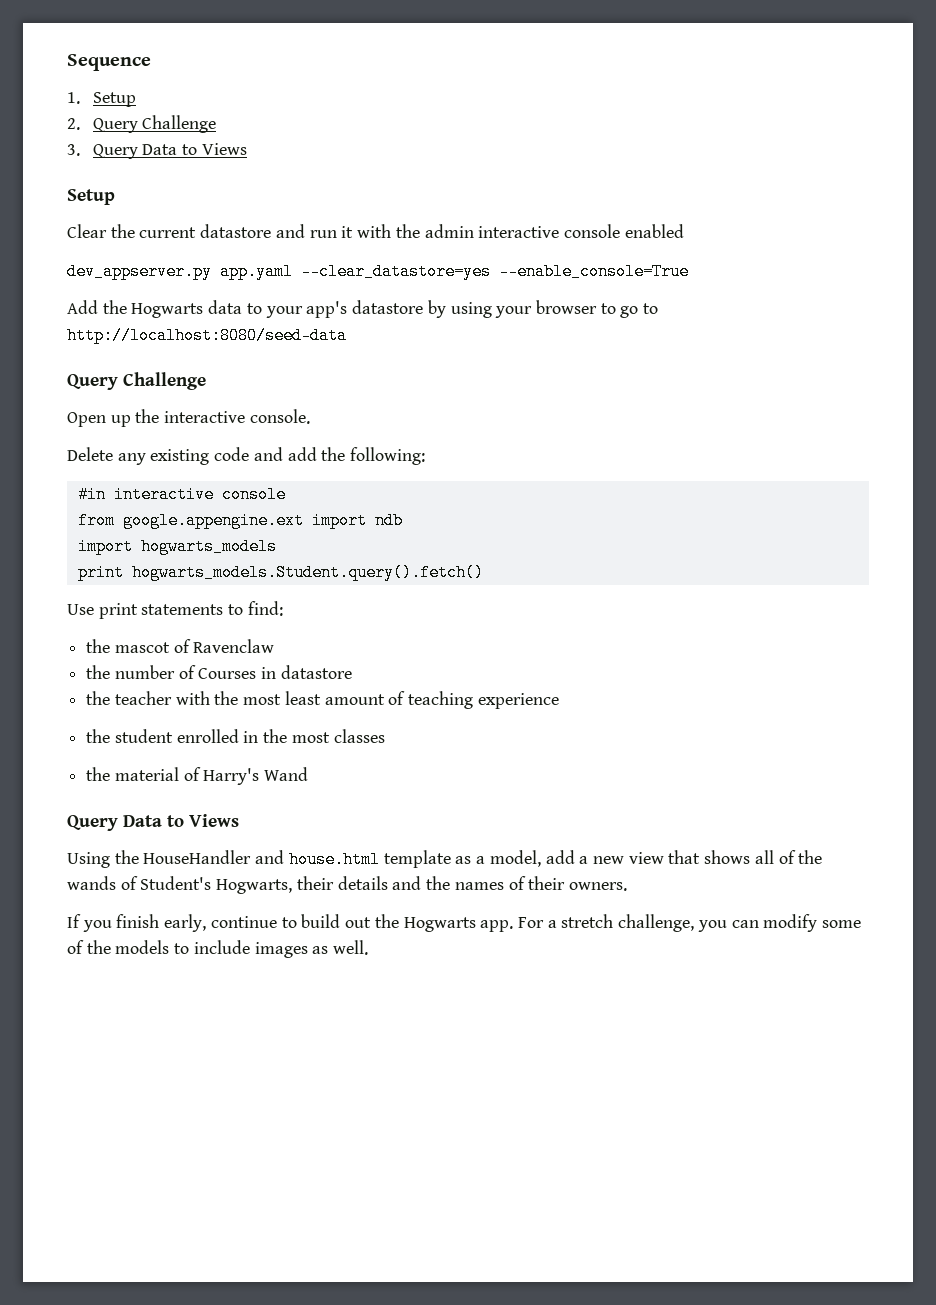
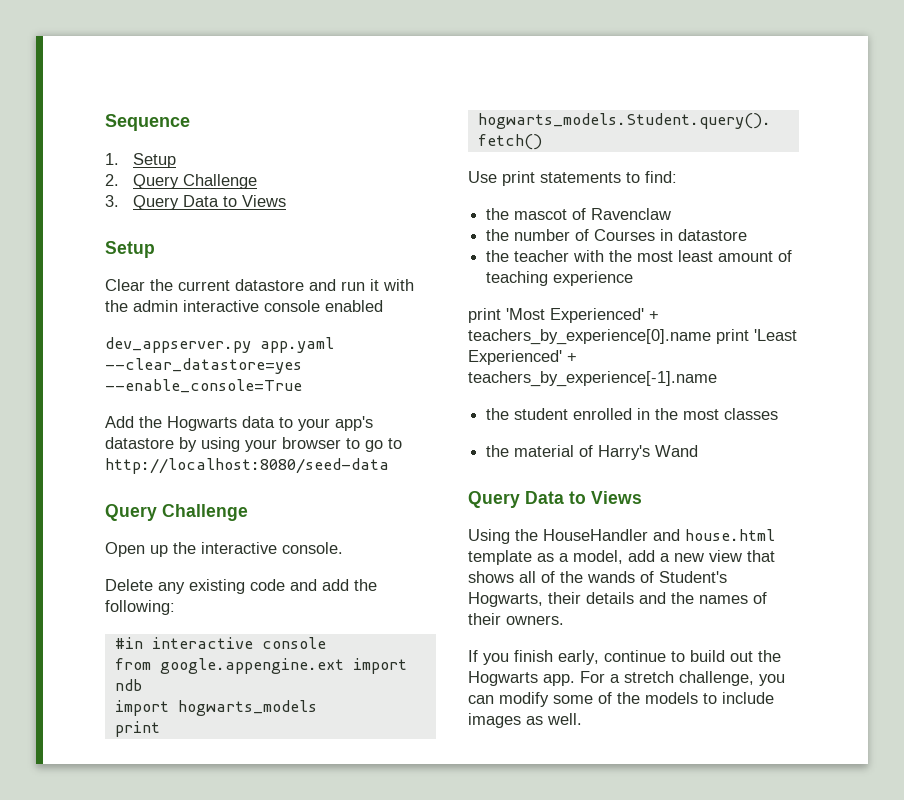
(559, 701) none -> [468,308,659,323] [468,329,797,345] [468,350,577,365] [468,371,717,387] // print 'Most Experienced' + teachers_by_experience[0].name print 'Least Experienced' + teachers_by_experience[-1].name

